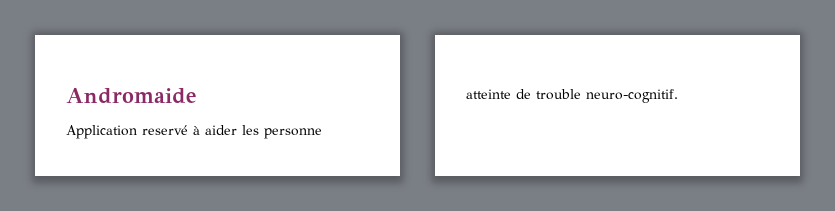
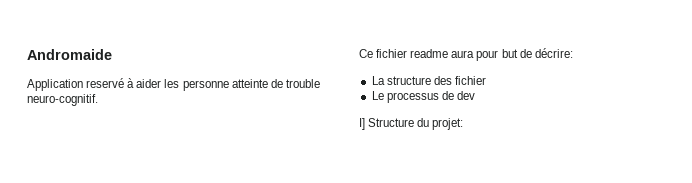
(678, 96) none -> [359,48,573,61] [371,76,486,85] [371,91,475,103] [359,118,464,130] // Ce fichier readme aura pour but de décrire: // La structure des fichier // Le processus de dev // I] Structure du projet:

